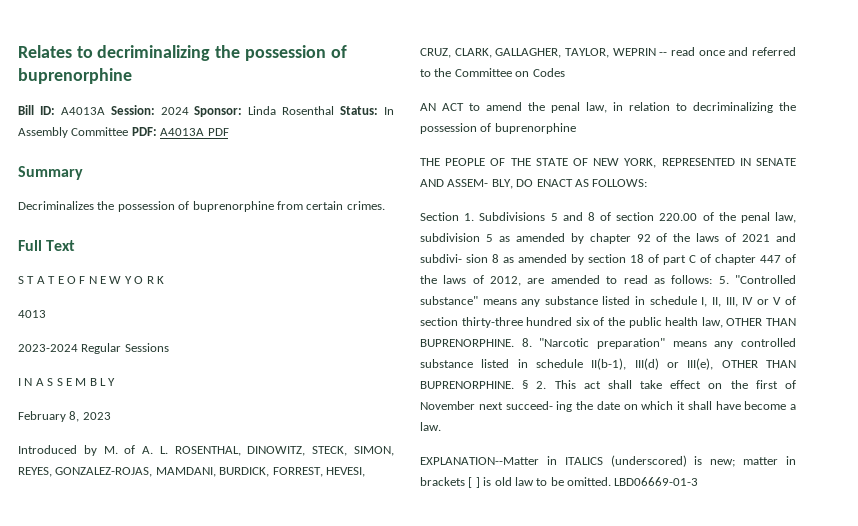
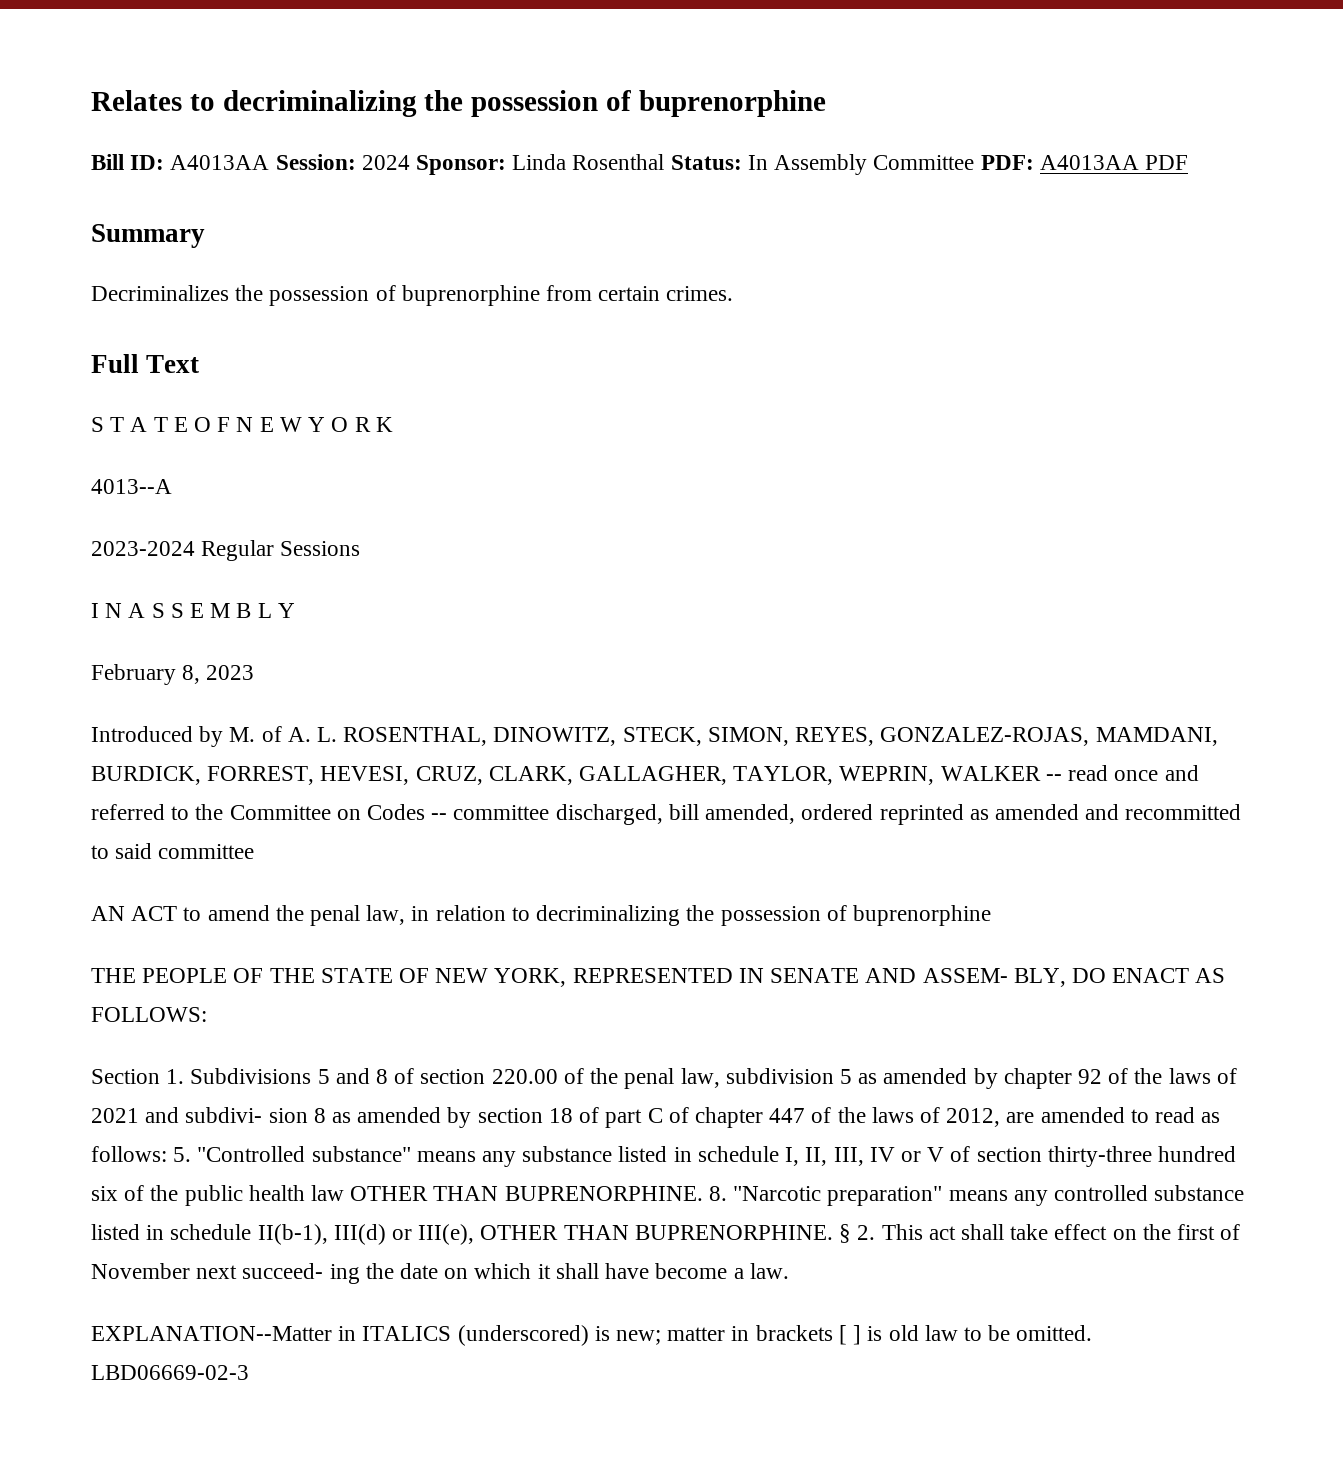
[60,107,105,115] A4013A -> [170,155,270,170] A4013AA
[160,128,205,136] A4013A -> [1039,155,1139,170] A4013AA
[18,310,46,318] 4013 -> [91,479,172,494] 4013--A
[612,48,656,56] WEPRIN -> [839,766,1041,785] WEPRIN, WALKER
(565, 72) none -> [431,804,1242,825] [91,843,255,859] -- committee discharged, bill amended, ordered reprinted as amended and recommitted to said committee
[701,317,723,328] law, -> [311,1185,345,1201] law
[614,477,699,486] LBD06669-01-3 -> [91,1365,249,1380] LBD06669-02-3

